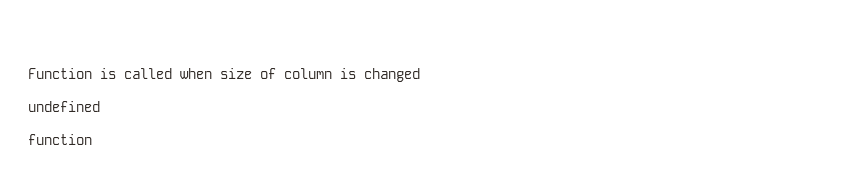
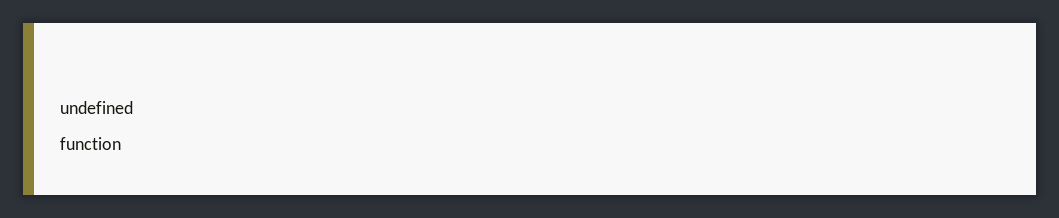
[28,68,420,82] Function is called when size of column is changed // -> (60, 107) none

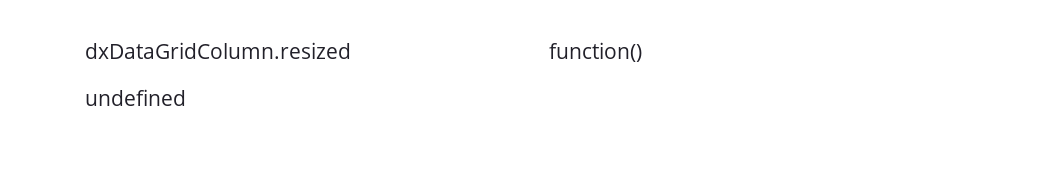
(60, 107) none -> [85,42,351,59] dxDataGridColumn.resized //
[60,137,121,150] function -> [549,42,642,62] function()

